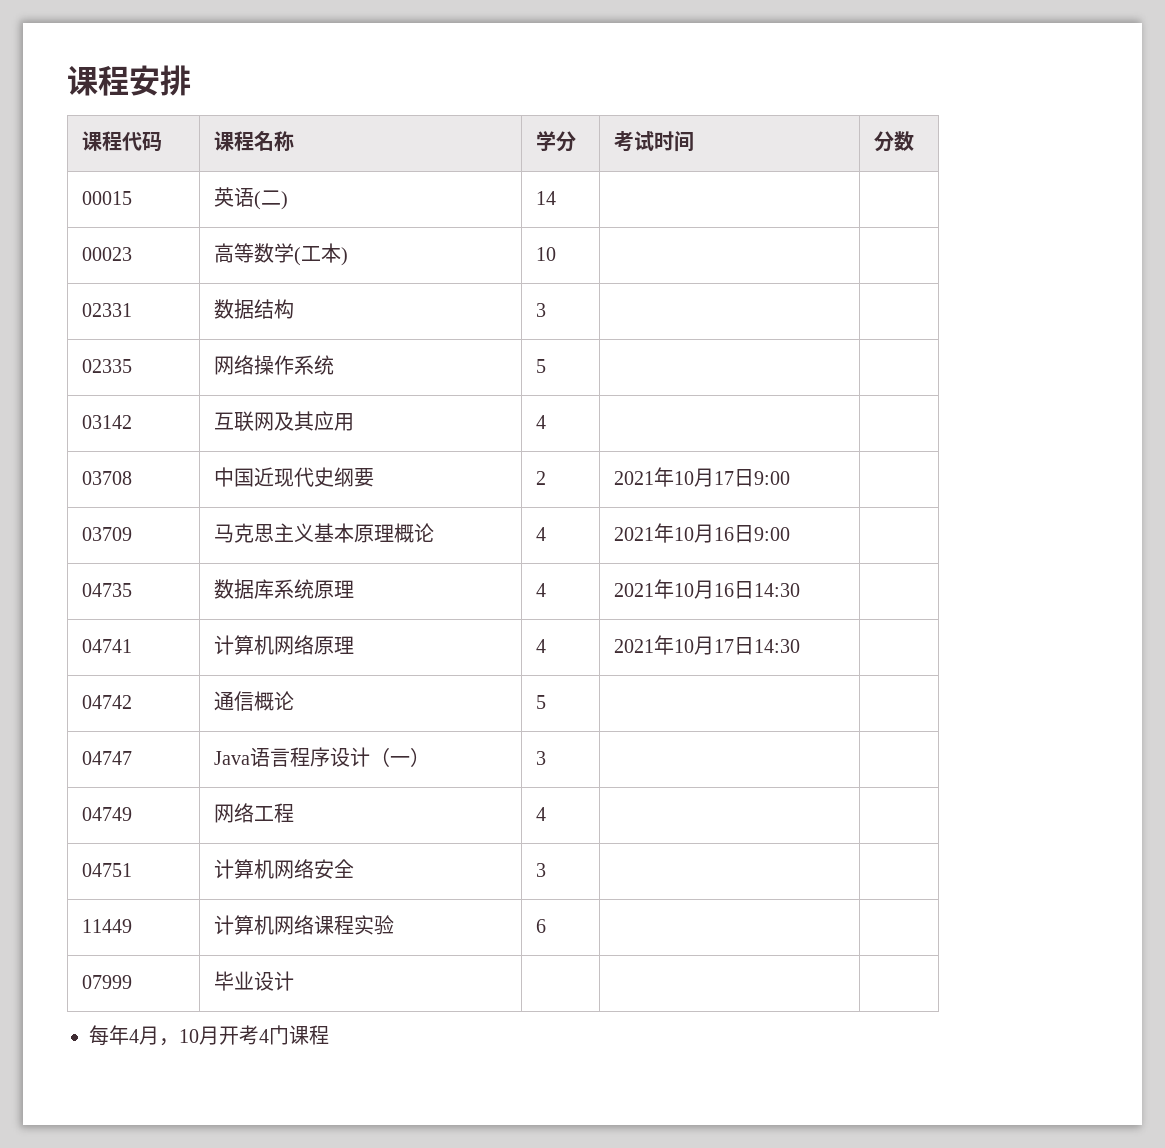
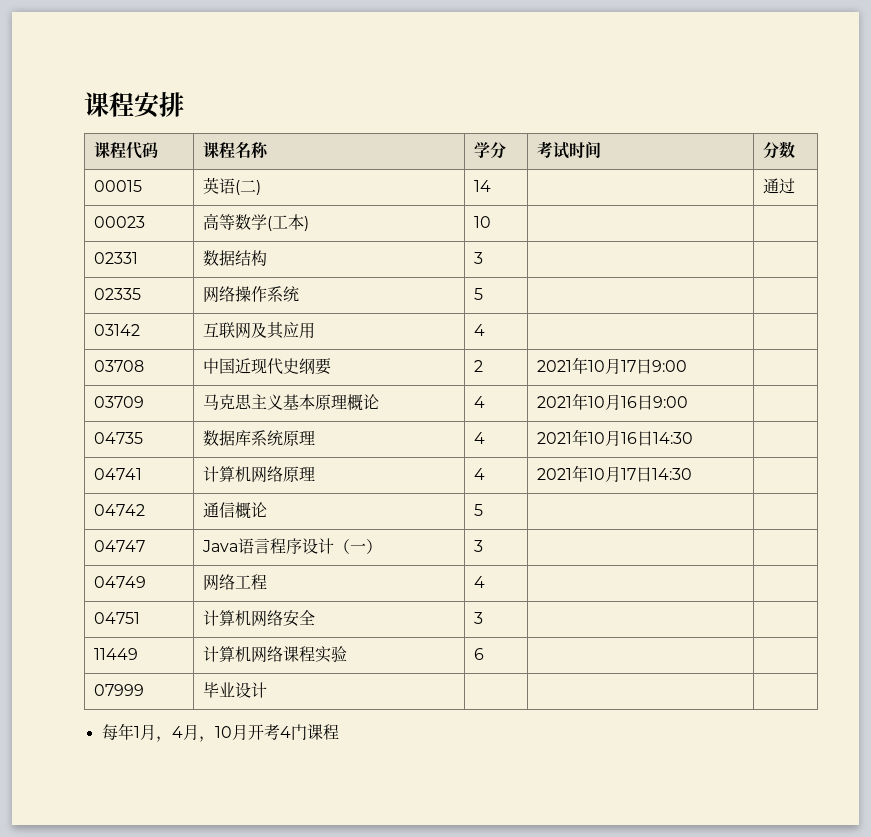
(557, 198) none -> [763,178,796,194] 通过
(129, 1035) none -> [133,724,172,742] 1月，

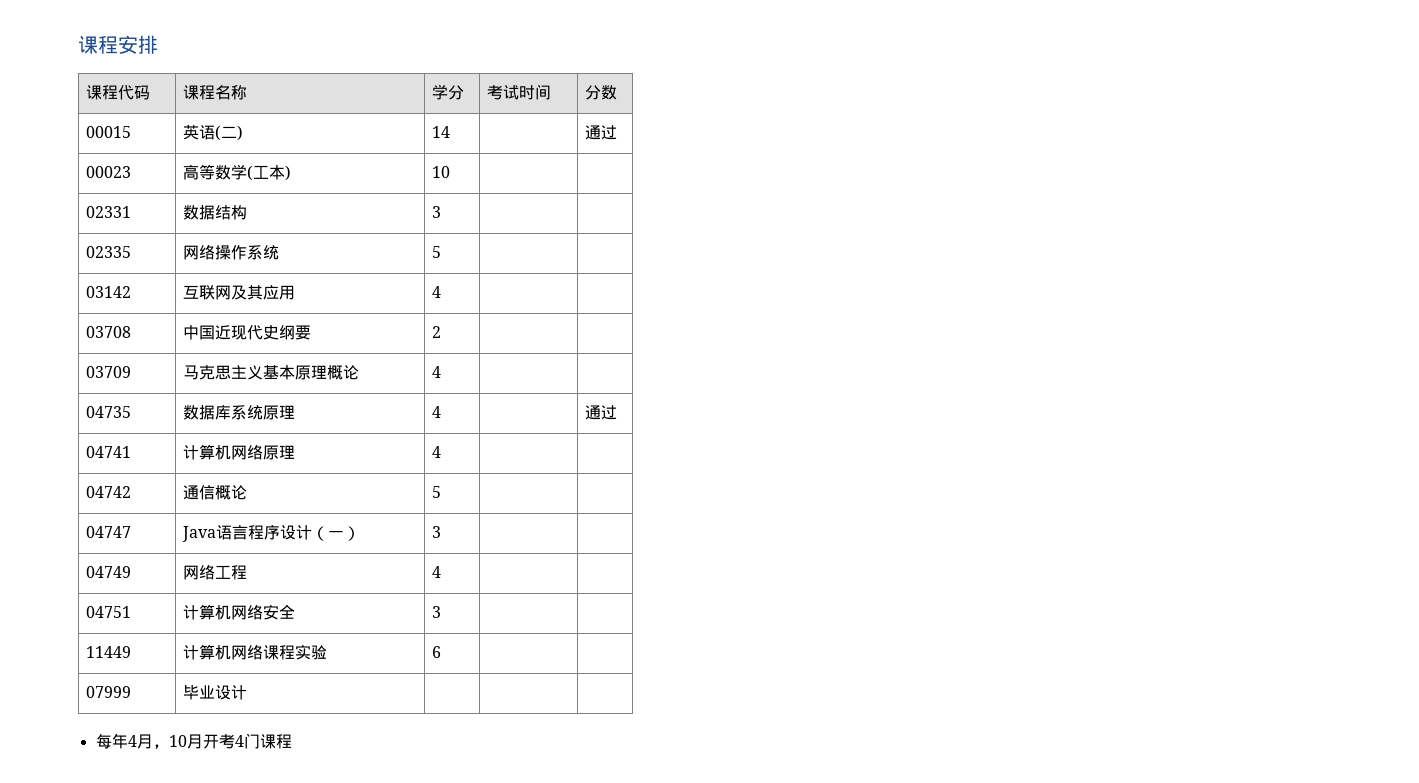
[537,357,688,374] 2021年10月17日9:00 -> (442, 332) none
[537,393,689,410] 2021年10月16日9:00 -> (442, 372) none
[537,429,694,446] 2021年10月16日14:30 | -> [585,405,618,420] | 通过
[537,465,693,482] 2021年10月17日14:30 -> (442, 452) none
[133,724,172,742] 1月， -> (128, 741) none

